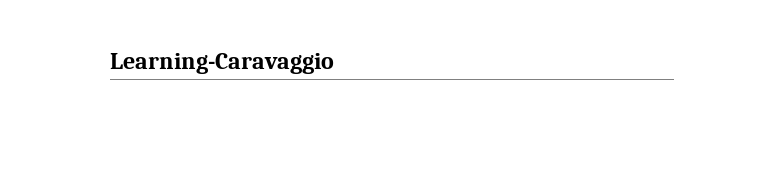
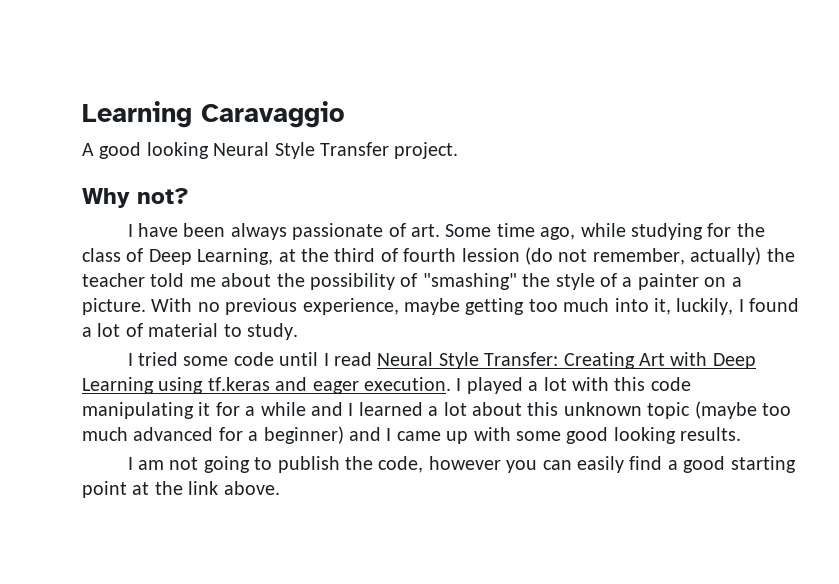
[110,53,334,74] Learning-Caravaggio -> [82,101,344,128] [82,142,459,159] [82,188,189,208] [127,223,765,240] [82,247,795,265] [82,273,742,290] [82,298,800,315] [82,323,298,340] [127,352,756,369] [82,377,691,394] [82,401,791,419] [82,426,742,444] [127,456,796,473] [82,481,280,498] Learning Caravaggio // A good looking Neural Style Transfer project. // Why not? // I have been always passionate of art. Some time ago, while studying for the class of Deep Learning, at the third of fourth lession (do not remember, actually) the teacher told me about the possibility of "smashing" the style of a painter on a picture. With no previous experience, maybe getting too much into it, luckily, I found a lot of material to study. // I tried some code until I read Neural Style Transfer: Creating Art with Deep Learning using tf.keras and eager execution. I played a lot with this code manipulating it for a while and I learned a lot about this unknown topic (maybe too much advanced for a beginner) and I came up with some good looking results. // I am not going to publish the code, however you can easily find a good starting point at the link above.

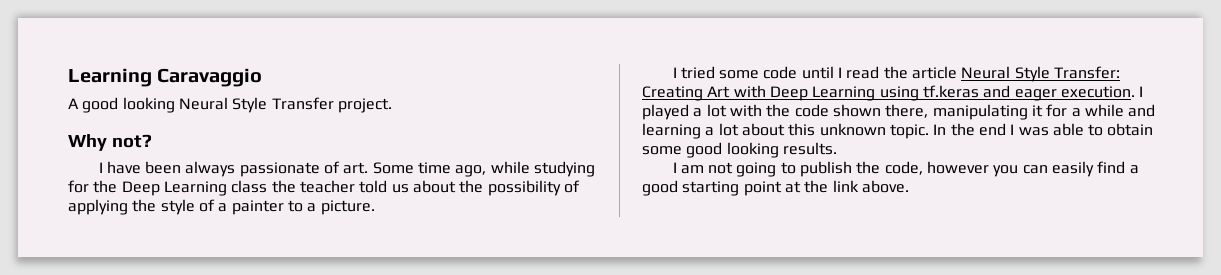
[82,247,762,265] class of Deep Learning, at the third of fourth lession (do not remember, actually) -> [121,180,268,196] Deep Learning class
[189,277,216,287] me -> [391,184,409,193] us
[422,273,517,290] "smashing" -> [68,199,128,215] applying
[704,277,727,287] on -> [287,200,303,212] to
[151,298,800,315] [82,323,298,340] With no previous experience, maybe getting too much into it, luckily, I found a lot of material to study. -> (375, 207) none
(373, 359) none -> [883,66,958,79] the article
[614,377,691,391] this code -> [766,104,929,118] the code shown there,
[348,402,423,416] I learned -> [642,123,701,139] learning
[647,401,791,419] [82,426,511,444] topic (maybe too much advanced for a beginner) and I came up with -> [889,123,1154,139] topic. In the end I was able to obtain

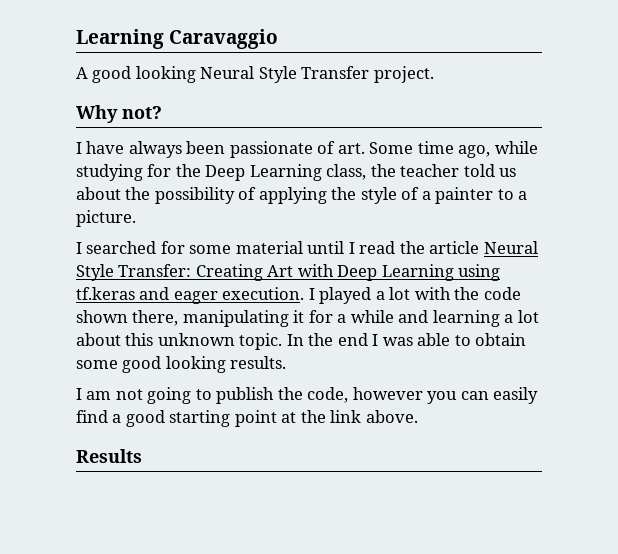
[145,161,236,177] been always -> [128,141,226,158] always been
[231,180,268,193] class -> [326,164,367,180] class,
[680,66,798,79] tried some code -> [86,241,303,254] searched for some material
(909, 186) none -> [76,449,142,463] // Results

